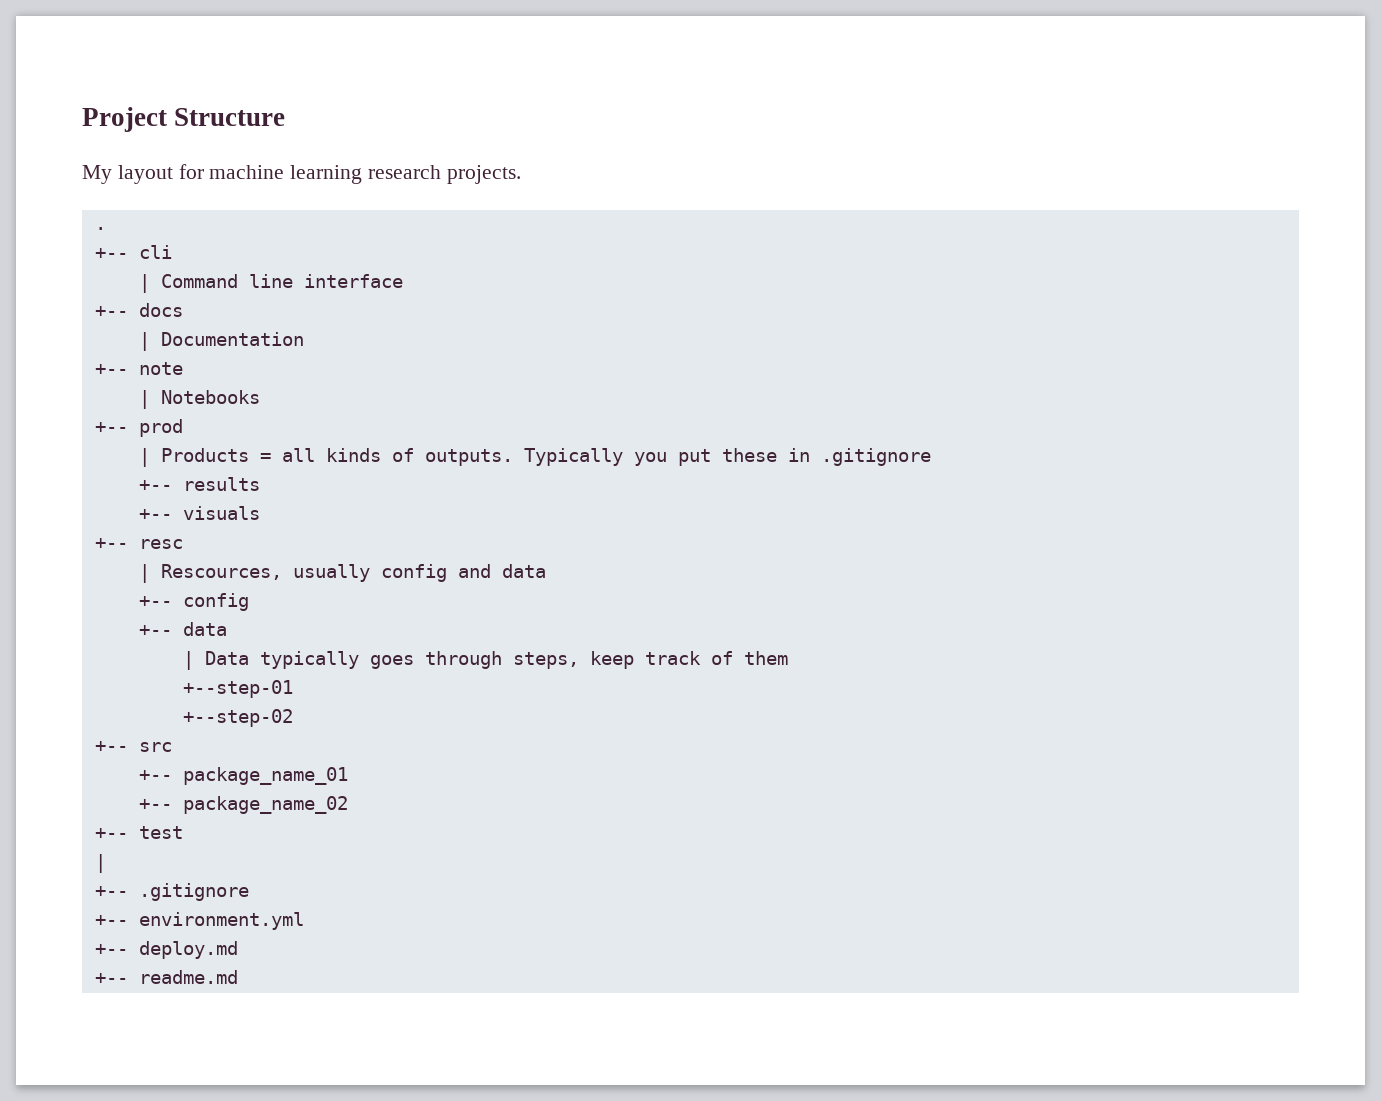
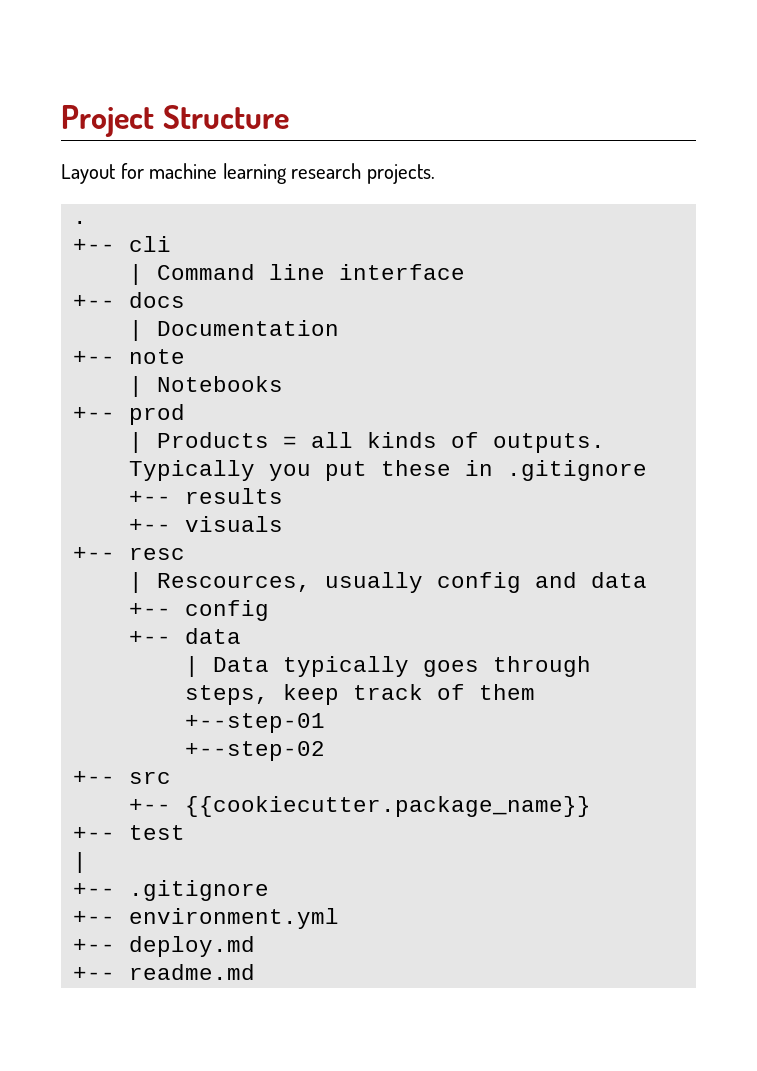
[82,165,173,184] My layout -> [61,164,115,184] Layout
[182,767,348,785] [138,796,348,814] package_name_01 // +-- package_name_02 -> [185,796,592,817] {{cookiecutter.package_name}}

